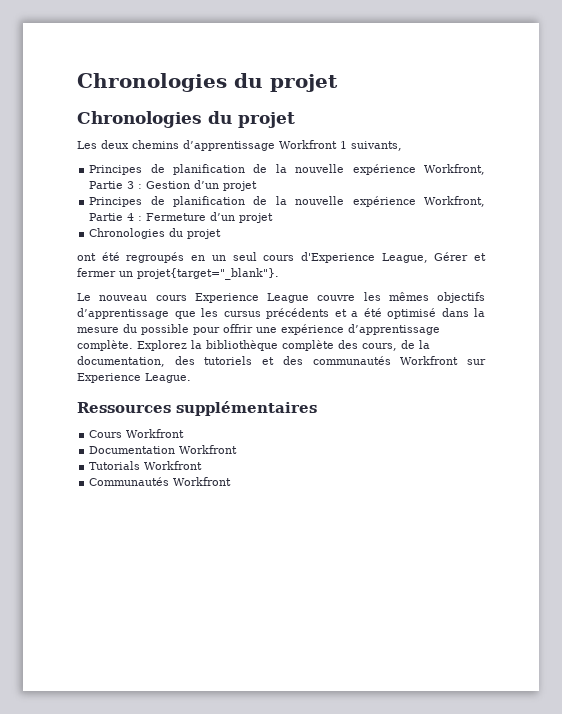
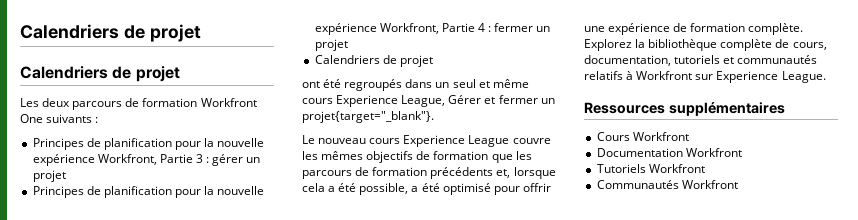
[77,73,338,92] [77,111,232,128] Chronologies du projet // Chronologies du -> [20,24,201,42] [20,66,132,79] Calendriers de projet // Calendriers de
[132,140,402,151] [89,164,268,175] chemins d’apprentissage Workfront 1 suivants, // Principes de planification de -> [72,98,257,110] [20,114,99,123] [32,138,201,150] parcours de formation Workfront One suivants : // Principes de planification pour
[146,180,220,189] Gestion d’un -> [212,154,261,166] gérer un
[253,196,268,205] de -> [174,189,201,198] pour
[146,212,274,223] [89,228,184,239] Fermeture d’un projet // Chronologies du -> [494,23,551,32] [314,39,348,51] [314,55,397,64] fermer un projet // Calendriers de
[191,255,206,261] en -> [405,79,433,88] dans
[263,252,375,263] cours d'Experience -> [478,79,529,88] [302,95,399,107] et même cours Experience
[77,308,485,319] [77,324,189,335] d’apprentissage que les cursus précédents et a été optimisé dans la mesure du possible -> [416,151,532,163] [302,167,556,179] [302,183,491,195] de formation que les parcours de formation précédents et, lorsque cela a été possible, a été optimisé
[348,324,440,335] d’apprentissage -> [673,23,746,32] de formation
[338,340,430,351] [77,356,391,367] des cours, de la documentation, des tutoriels et des communautés -> [775,39,827,50] [584,55,818,66] [584,71,634,80] de cours, documentation, tutoriels et communautés relatifs à
[89,461,141,470] Tutorials -> [596,164,646,173] Tutoriels

